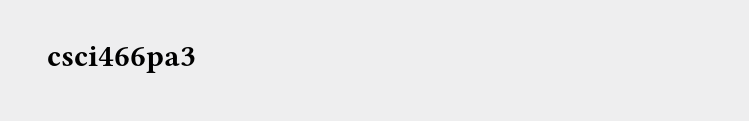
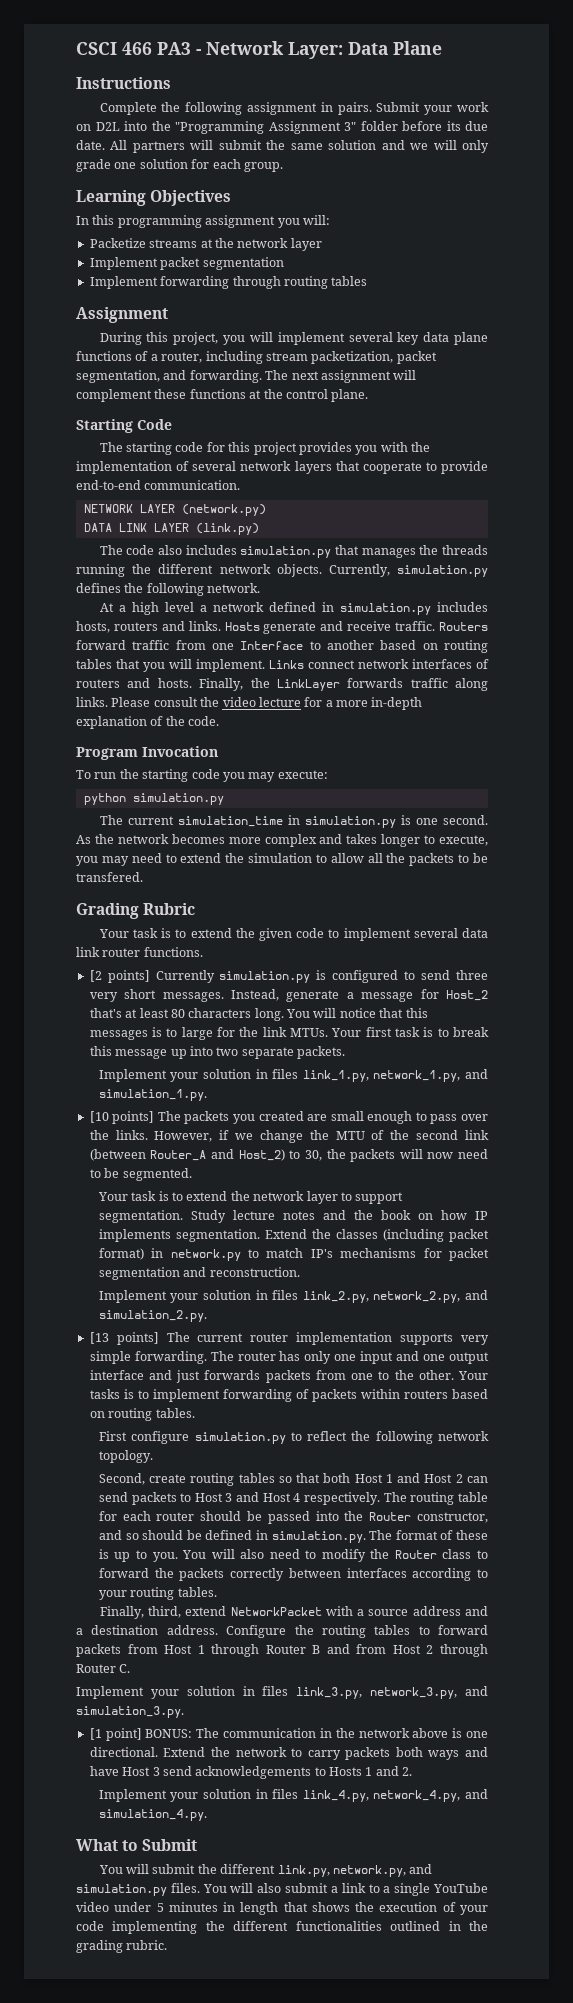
[47,46,196,73] csci466pa3 -> [76,41,442,59] [76,77,171,89] [99,102,489,115] [76,121,488,134] [76,140,489,153] [76,159,283,172] [76,190,232,206] [76,215,330,228] [89,238,322,251] [89,257,284,270] [89,276,368,289] [76,307,168,323] [99,332,489,345] [76,351,437,364] [76,370,417,383] [76,389,369,402] [76,419,172,433] [99,442,431,455] [76,461,488,474] [76,480,241,490] [83,504,266,516] [83,523,259,535] [99,545,488,558] [76,564,488,577] [76,583,261,596] [99,602,488,615] [76,621,489,634] [76,640,488,653] [76,659,489,672] [76,678,488,691] [76,697,423,710] [76,716,220,729] [76,746,218,760] [76,769,328,782] [83,793,224,805] [99,815,488,828] [76,834,488,847] [76,853,489,866] [76,872,143,882] [76,903,196,919] [98,928,488,941] [76,947,203,957] [89,970,488,983] [89,989,488,1002] [89,1008,428,1021] [89,1027,490,1040] [89,1046,345,1059] [98,1069,488,1082] [98,1089,207,1101] [89,1111,488,1124] [89,1130,489,1143] [89,1149,488,1162] [89,1168,192,1181] [97,1191,404,1204] [98,1210,488,1223] [98,1229,489,1242] [98,1248,490,1261] [98,1267,300,1280] [98,1290,488,1303] [98,1310,207,1322] [89,1332,489,1345] [89,1351,490,1364] [89,1370,489,1383] [89,1389,488,1402] [89,1408,195,1421] [98,1431,490,1444] [98,1450,153,1463] [98,1473,489,1486] [98,1492,488,1505] [98,1511,488,1524] [98,1530,489,1543] [98,1549,488,1562] [98,1568,488,1581] [98,1587,217,1600] [99,1606,488,1619] [76,1625,488,1638] [76,1644,488,1657] [76,1664,131,1673] [76,1686,488,1699] [76,1706,184,1718] [89,1728,488,1741] [89,1747,488,1760] [89,1766,413,1779] [98,1789,488,1802] [98,1809,207,1821] [76,1839,198,1851] [98,1864,433,1877] [76,1883,488,1896] [76,1902,488,1915] [76,1921,488,1934] [76,1940,168,1953] CSCI 466 PA3 - Network Layer: Data Plane // Instructions // Complete the following assignment in pairs. Submit your work on D2L into the "Programming Assignment 3" folder before its due date. All partners will submit the same solution and we will only grade one solution for each group. // Learning Objectives // In this programming assignment you will: // Packetize streams at the network layer // Implement packet segmentation // Implement forwarding through routing tables // Assignment // During this project, you will implement several key data plane functions of a router, including stream packetization, packet segmentation, and forwarding. The next assignment will complement these functions at the control plane. // Starting Code // The starting code for this project provides you with the implementation of several network layers that cooperate to provide end-to-end communication. // NETWORK LAYER (network.py) // DATA LINK LAYER (link.py) // The code also includes simulation.py that manages the threads running the different network objects. Currently, simulation.py defines the following network. // At a high level a network defined in simulation.py includes hosts, routers and links. Hosts generate and receive traffic. Routers forward traffic from one Interface to another based on routing tables that you will implement. Links connect network interfaces of routers and hosts. Finally, the LinkLayer forwards traffic along links. Please consult the video lecture for a more in-depth explanation of the code. // Program Invocation // To run the starting code you may execute: // python simulation.py // The current simulation_time in simulation.py is one second. As the network becomes more complex and takes longer to execute, you may need to extend the simulation to allow all the packets to be transfered. // Grading Rubric // Your task is to extend the given code to implement several data link router functions. // [2 points] Currently simulation.py is configured to send three very short messages. Instead, generate a message for Host_2 that's at least 80 characters long. You will notice that this messages is to large for the link MTUs. Your first task is to break this message up into two separate packets. // Implement your solution in files link_1.py, network_1.py, and simulation_1.py. // [10 points] The packets you created are small enough to pass over the links. However, if we change the MTU of the second link (between Router_A and Host_2) to 30, the packets will now need to be segmented. // Your task is to extend the network layer to support segmentation. Study lecture notes and the book on how IP implements segmentation. Extend the classes (including packet format) in network.py to match IP's mechanisms for packet segmentation and reconstruction. // Implement your solution in files link_2.py, network_2.py, and simulation_2.py. // [13 points] The current router implementation supports very simple forwarding. The router has only one input and one output interface and just forwards packets from one to the other. Your tasks is to implement forwarding of packets within routers based on routing tables. // First configure simulation.py to reflect the following network topology. // Second, create routing tables so that both Host 1 and Host 2 can send packets to Host 3 and Host 4 respectively. The routing table for each router should be passed into the Router constructor, and so should be defined in simulation.py. The format of these is up to you. You will also need to modify the Router class to forward the packets correctly between interfaces according to your routing tables. // Finally, third, extend NetworkPacket with a source address and a destination address. Configure the routing tables to forward packets from Host 1 through Router B and from Host 2 through Router C. // Implement your solution in files link_3.py, network_3.py, and simulation_3.py. // [1 point] BONUS: The communication in the network above is one directional. Extend the network to carry packets both ways and have Host 3 send acknowledgements to Hosts 1 and 2. // Implement your solution in files link_4.py, network_4.py, and simulation_4.py. // What to Submit // You will submit the different link.py, network.py, and simulation.py files. You will also submit a link to a single YouTube video under 5 minutes in length that shows the execution of your code implementing the different functionalities outlined in the grading rubric.

